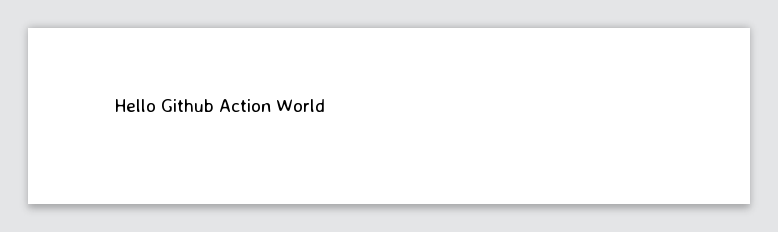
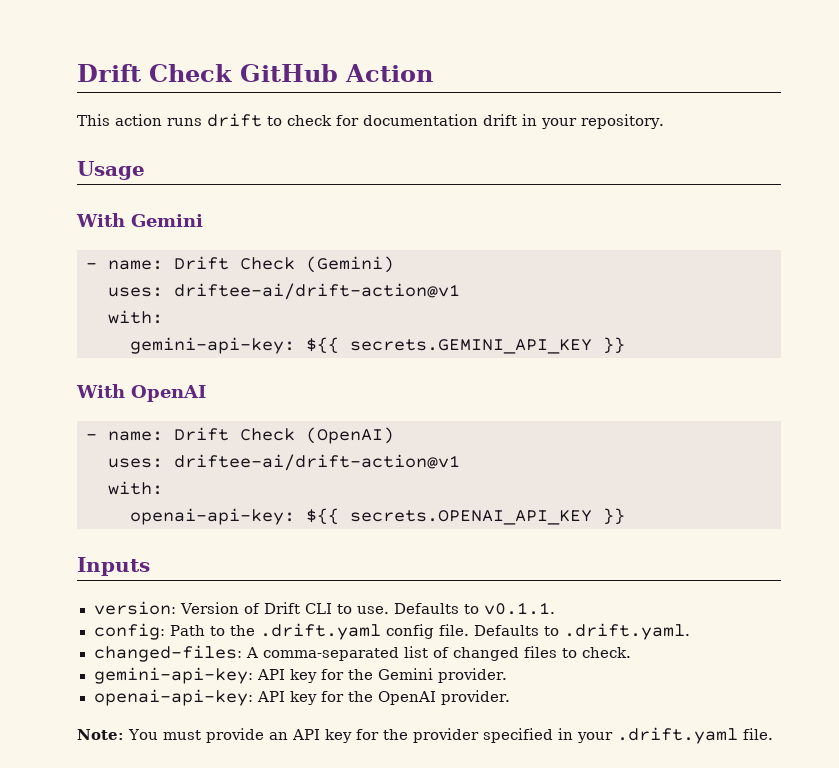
[114,99,326,112] Hello Github Action World -> [77,64,433,82] [77,113,664,129] [77,161,145,180] [76,213,203,227] [86,256,394,273] [108,283,460,300] [108,310,163,324] [130,337,625,354] [76,384,206,402] [86,427,394,444] [108,454,460,471] [108,481,163,495] [130,508,625,525] [77,557,150,576] [93,601,556,615] [93,623,690,640] [93,645,631,662] [93,667,508,684] [93,689,511,706] [77,727,773,744] Drift Check GitHub Action // This action runs drift to check for documentation drift in your repository. // Usage // With Gemini // - name: Drift Check (Gemini) // uses: driftee-ai/drift-action@v1 // with: // gemini-api-key: ${{ secrets.GEMINI_API_KEY }} // With OpenAI // - name: Drift Check (OpenAI) // uses: driftee-ai/drift-action@v1 // with: // openai-api-key: ${{ secrets.OPENAI_API_KEY }} // Inputs // version: Version of Drift CLI to use. Defaults to v0.1.1. // config: Path to the .drift.yaml config file. Defaults to .drift.yaml. // changed-files: A comma-separated list of changed files to check. // gemini-api-key: API key for the Gemini provider. // openai-api-key: API key for the OpenAI provider. // Note: You must provide an API key for the provider specified in your .drift.yaml file.

